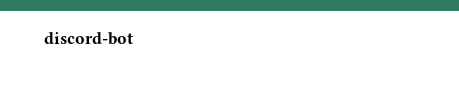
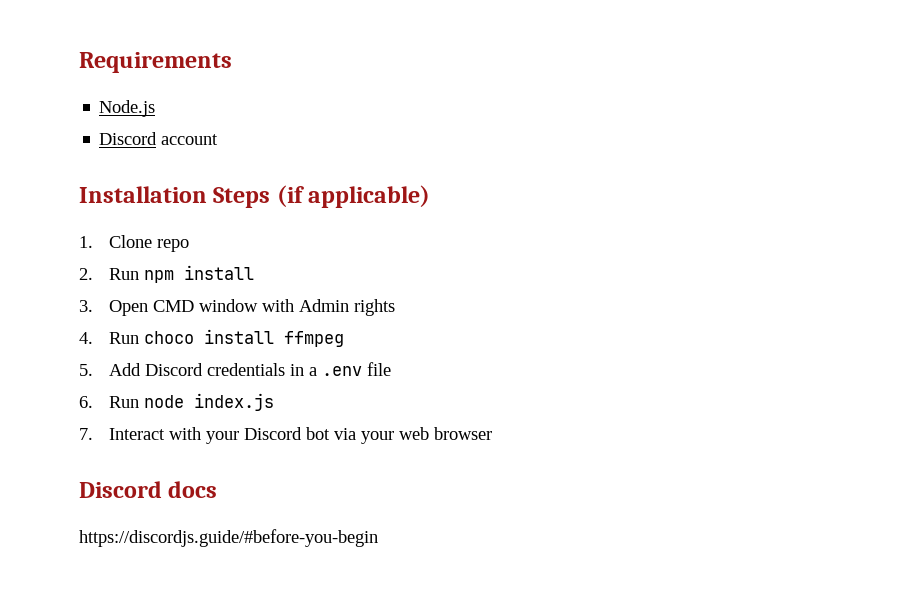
[44,32,133,45] discord-bot -> [79,52,232,73] [99,100,156,117] [99,132,219,145] [79,185,431,208] [79,235,190,252] [79,265,255,283] [79,299,396,316] [79,329,345,347] [79,362,392,376] [79,393,275,411] [79,427,493,444] [79,481,218,498] [79,529,378,547] Requirements // Node.js // Discord account // Installation Steps (if applicable) // 1. Clone repo // 2. Run npm install // 3. Open CMD window with Admin rights // 4. Run choco install ffmpeg // 5. Add Discord credentials in a .env file // 6. Run node index.js // 7. Interact with your Discord bot via your web browser // Discord docs // https://discordjs.guide/#before-you-begin

